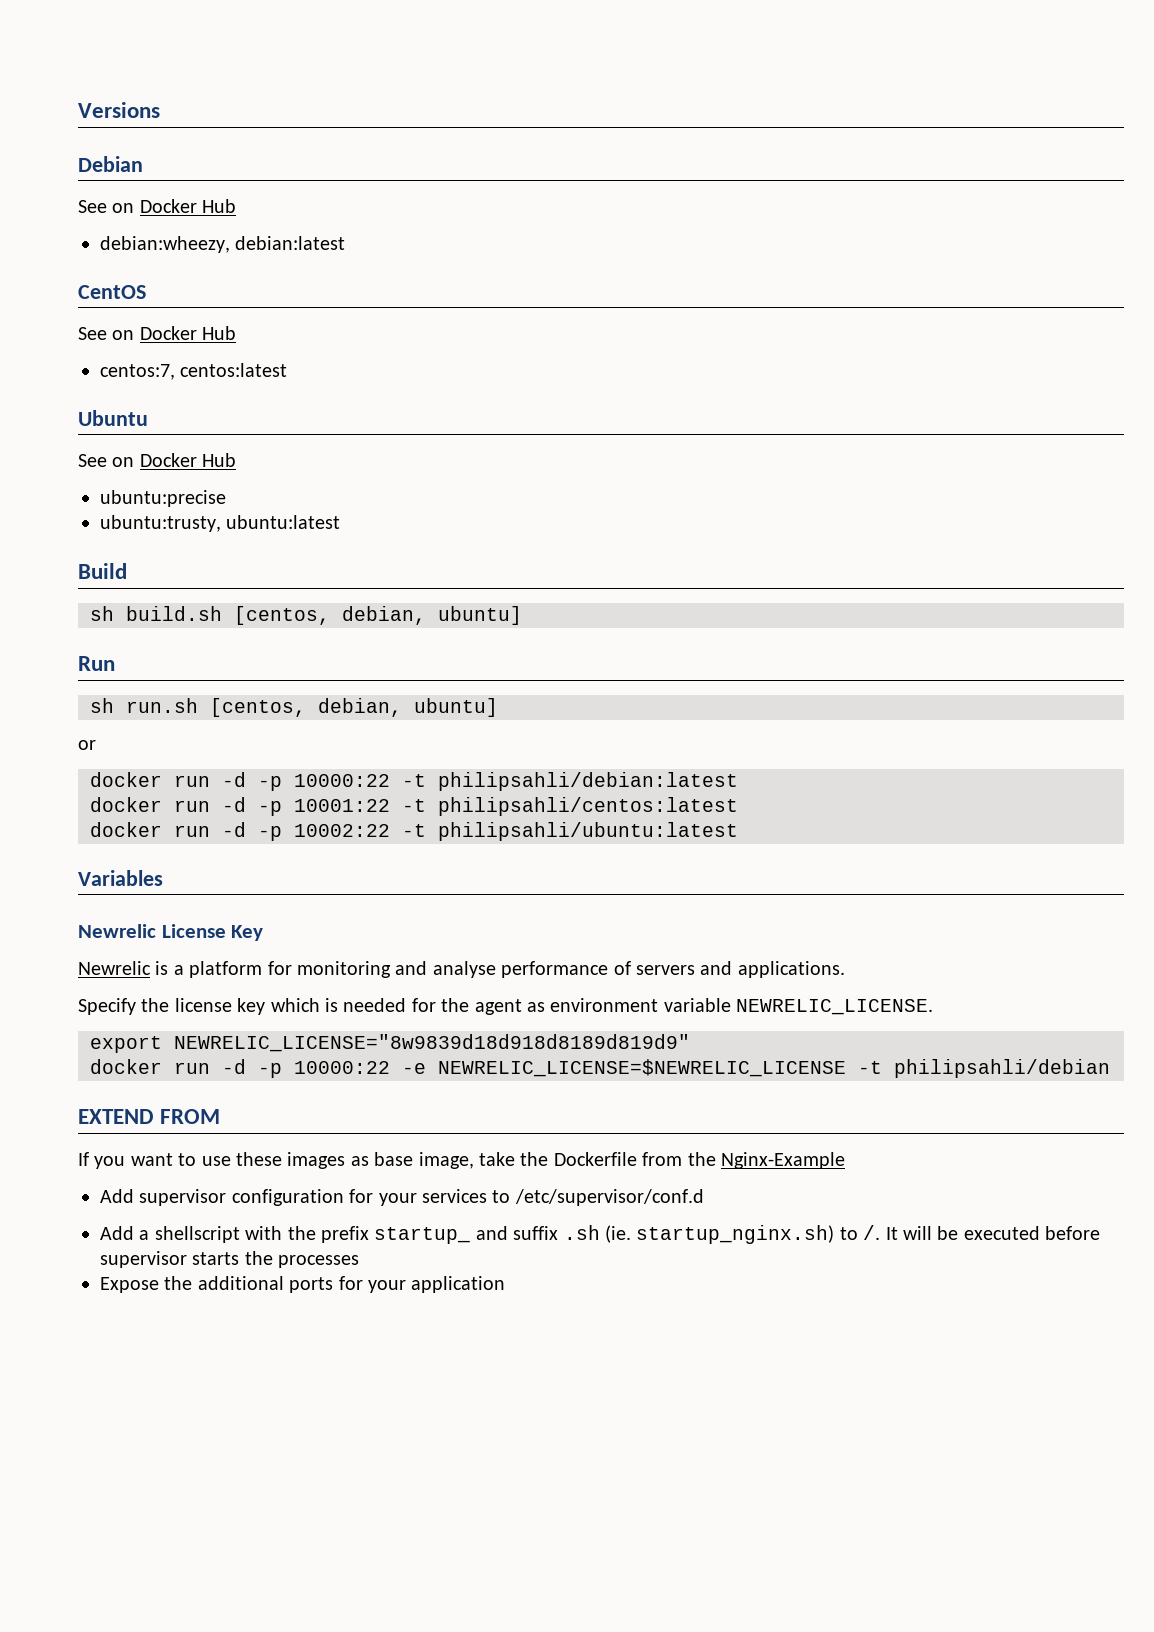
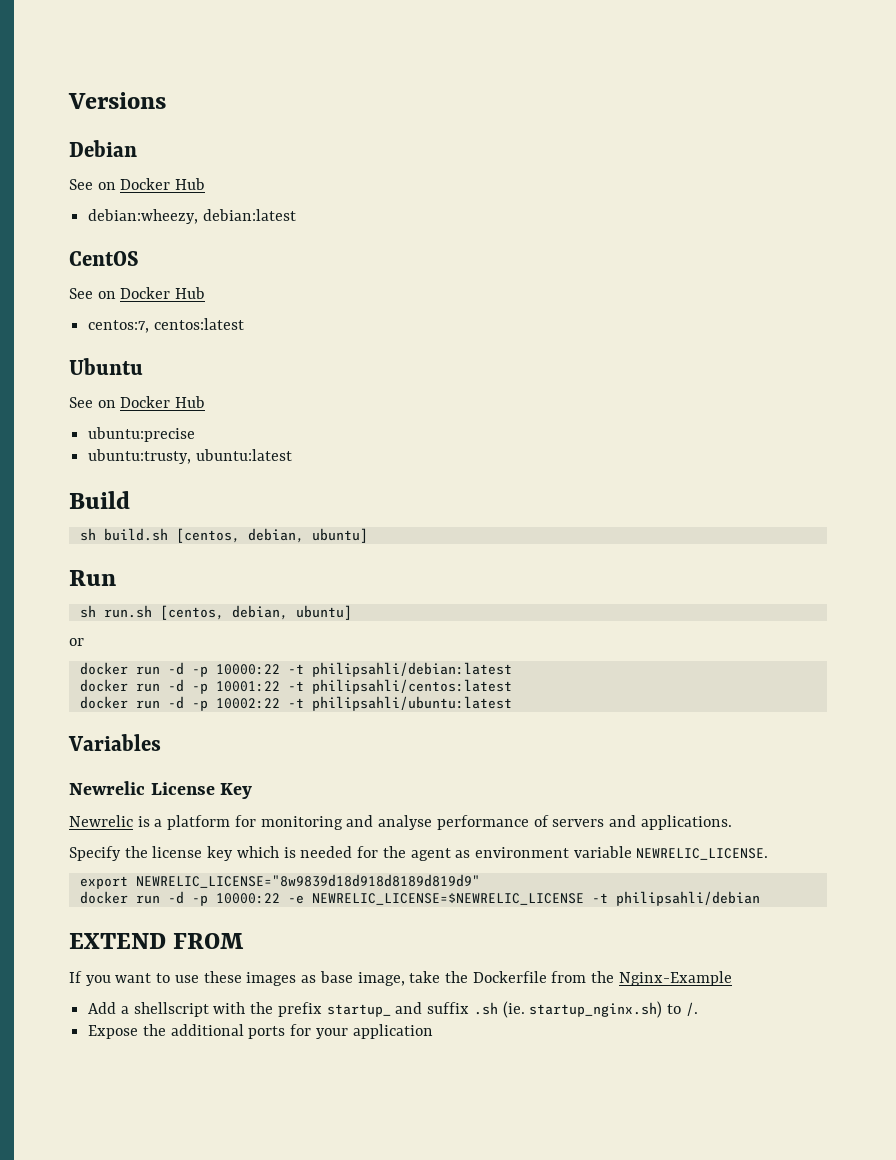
[100,1189,704,1206] // Add supervisor configuration for your services to /etc/supervisor/conf.d -> (732, 978) none
[885,1226,1101,1240] [100,1251,360,1268] It will be executed before supervisor starts the processes -> (698, 1009) none

